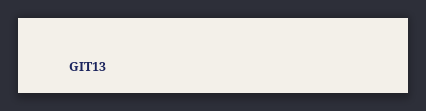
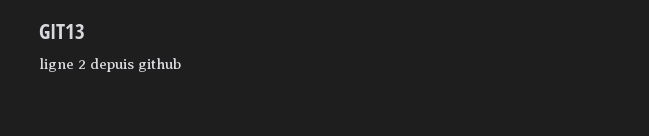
(106, 66) none -> [39,58,182,72] // ligne 2 depuis github

